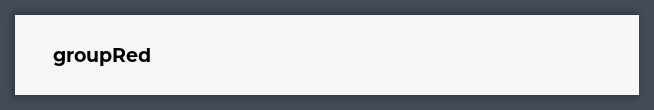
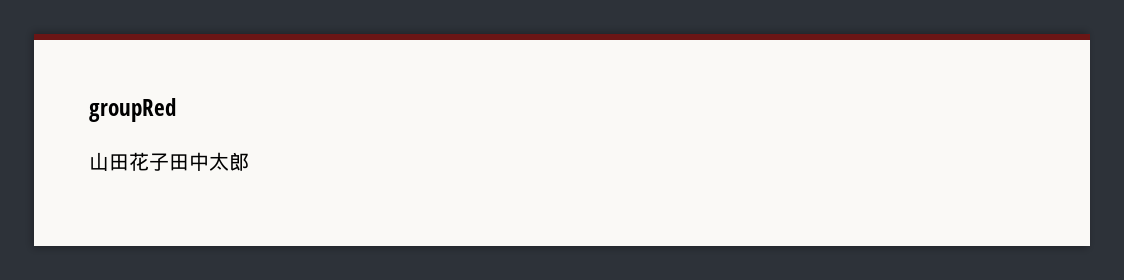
(151, 57) none -> [89,152,249,171] // 山田花子田中太郎

